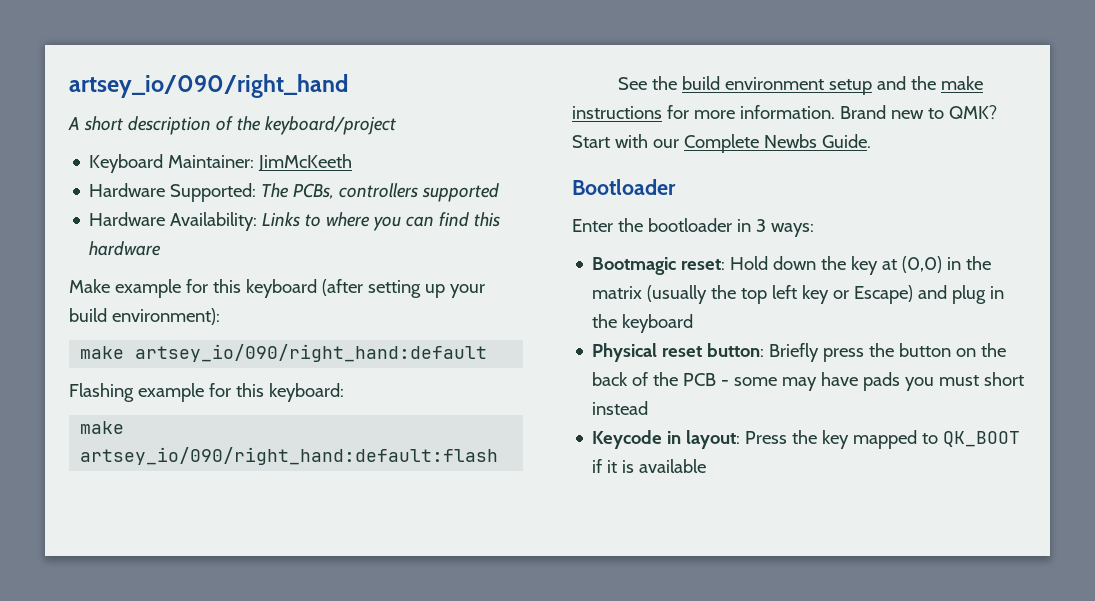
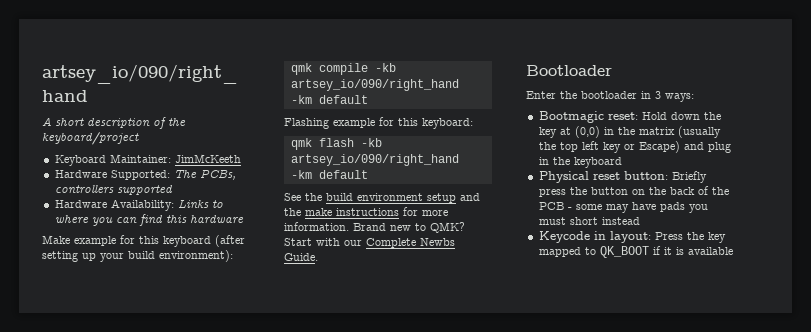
[80,344,488,362] make artsey_io/090/right_hand:default -> [290,63,396,75] [290,79,459,91] [290,95,368,104] qmk compile -kb artsey_io/090/right_hand -km default
[80,421,125,434] [80,447,499,465] make artsey_io/090/right_hand:default:flash -> [290,138,382,150] [290,154,459,166] [290,170,368,179] qmk flash -kb artsey_io/090/right_hand -km default

